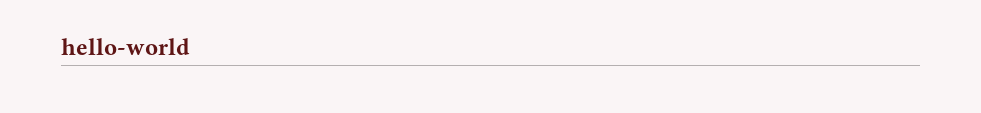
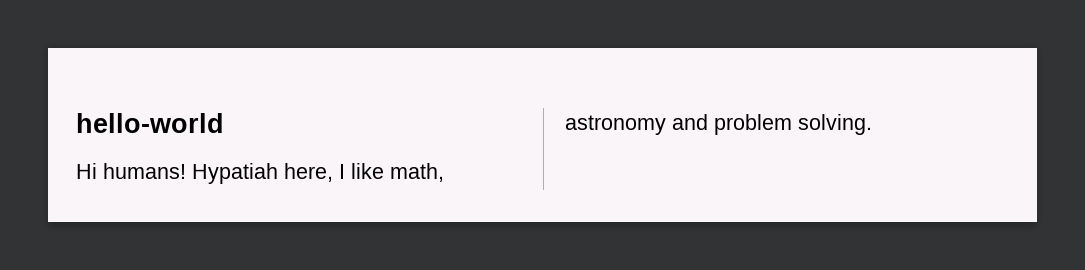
(190, 46) none -> [76,163,444,184] [565,114,872,135] // Hi humans! Hypatiah here, I like math, astronomy and problem solving.

